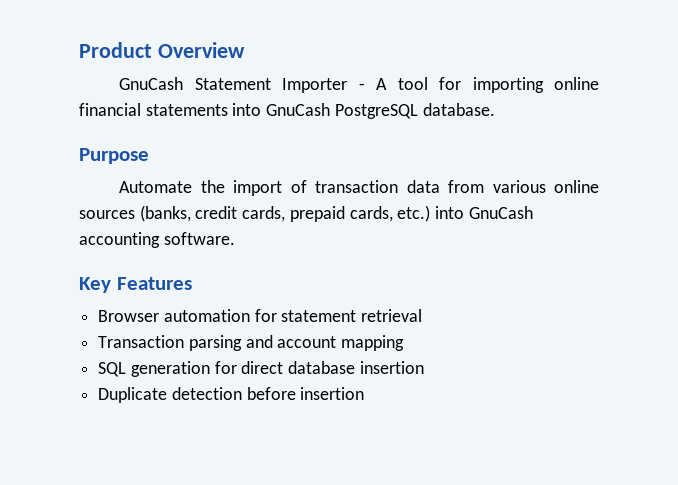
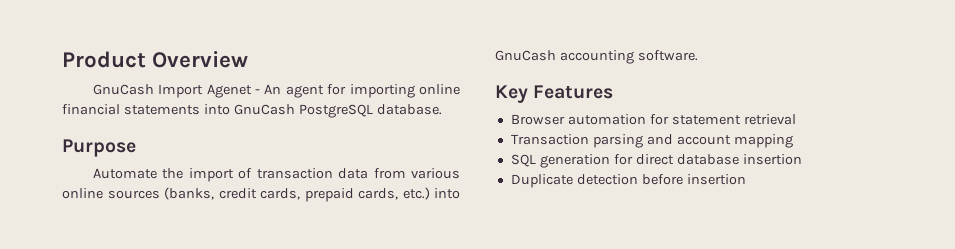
[194,77,428,93] Statement Importer - A tool -> [158,84,324,98] Import Agenet - An agent

